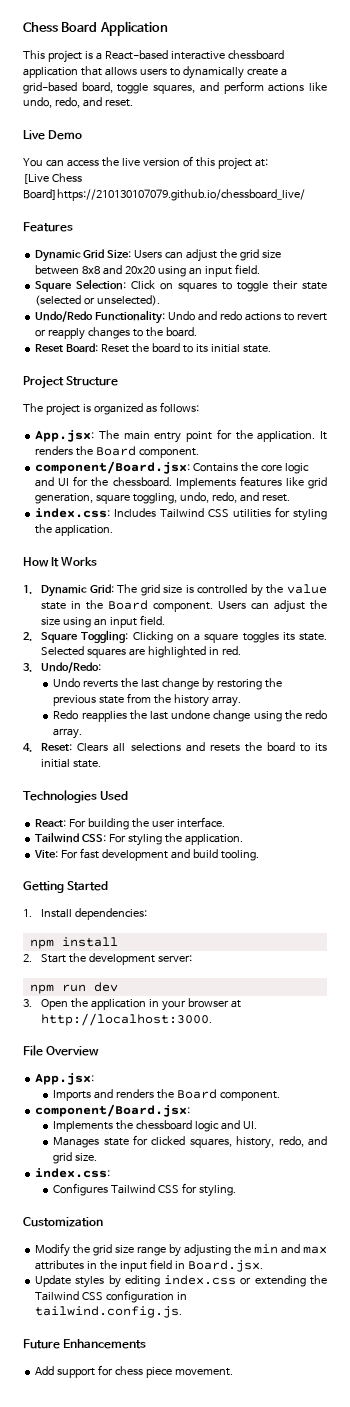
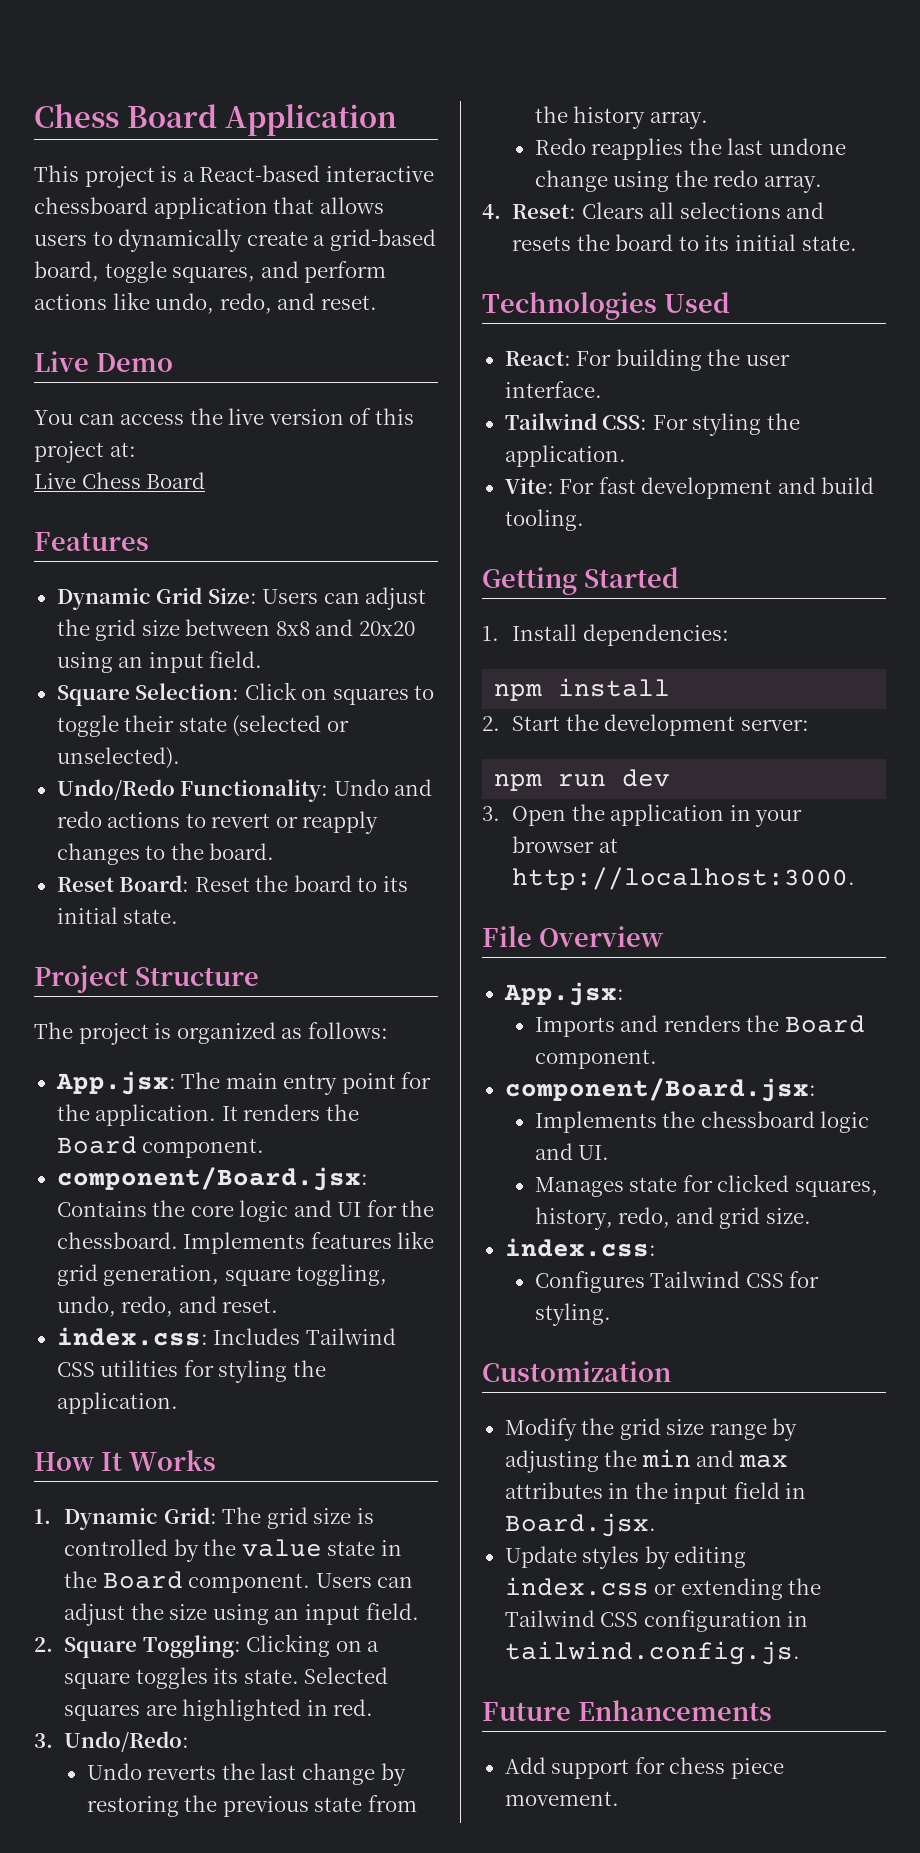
[23,173,82,184] [23,189,305,201] [Live Chess Board]https://210130107079.github.io/chessboard_live/ -> [34,472,206,489] Live Chess Board

